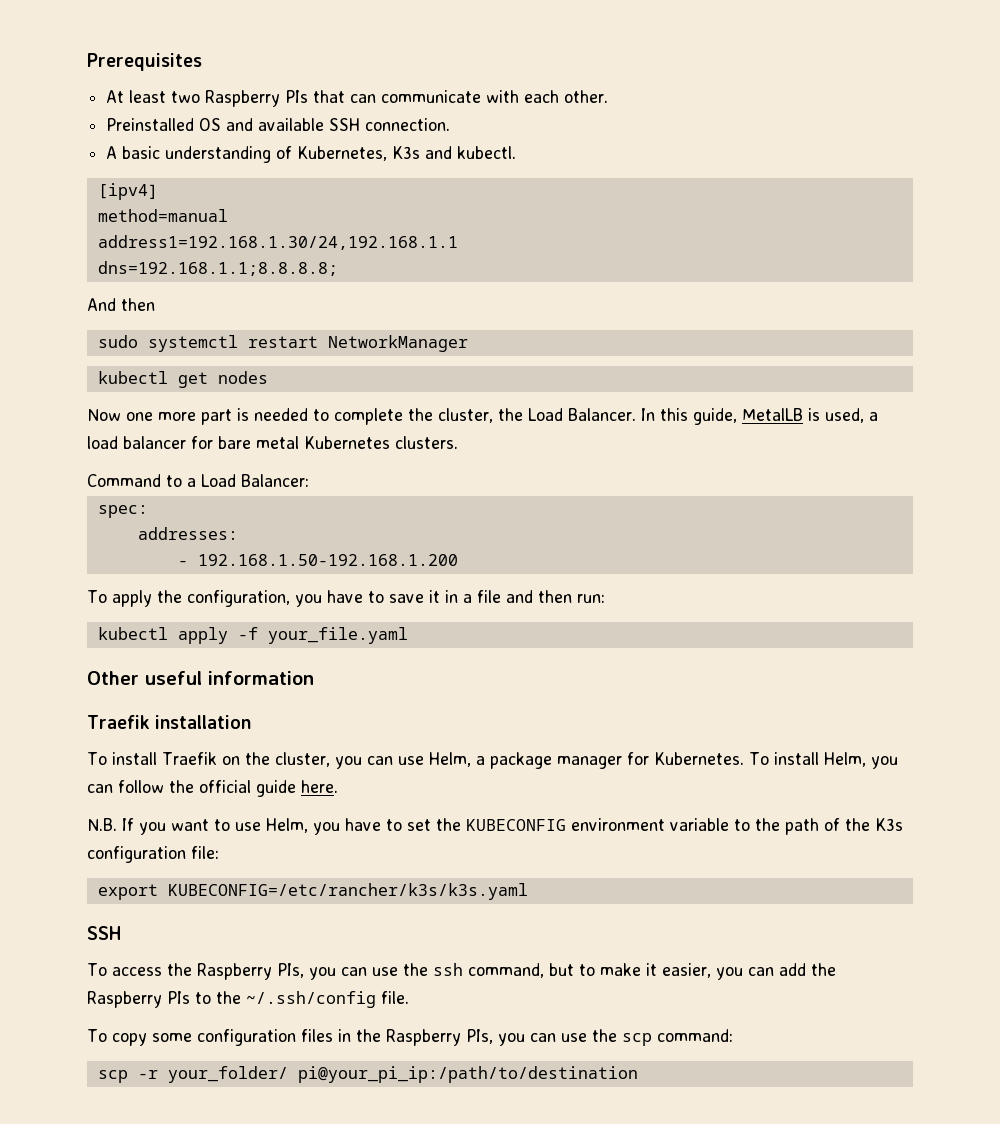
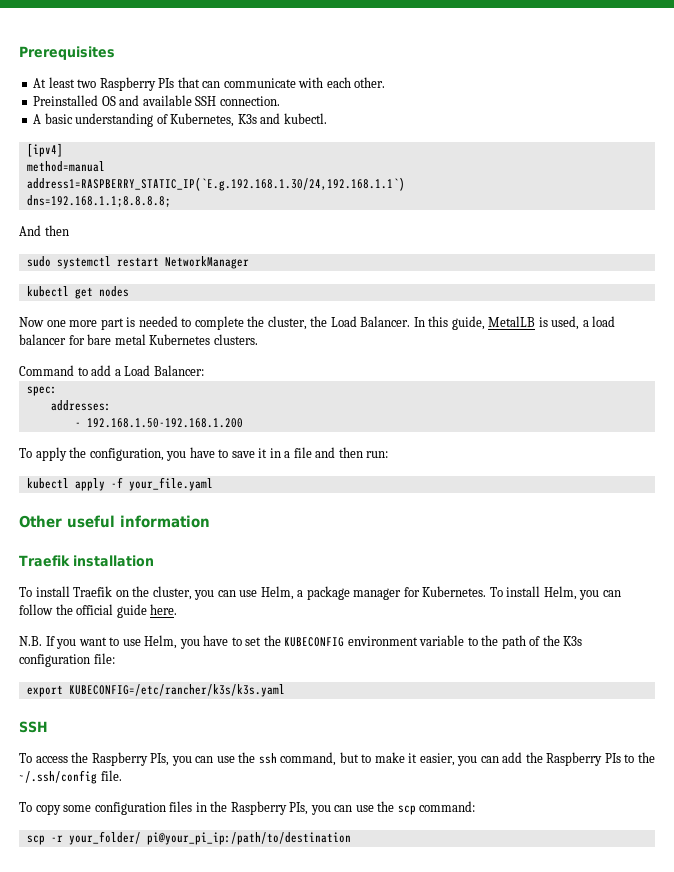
[97,235,458,250] address1=192.168.1.30/24,192.168.1.1 -> [26,177,405,191] address1=RASPBERRY_STATIC_IP(`E.g.192.168.1.30/24,192.168.1.1`)
(182, 481) none -> [91,365,112,376] add

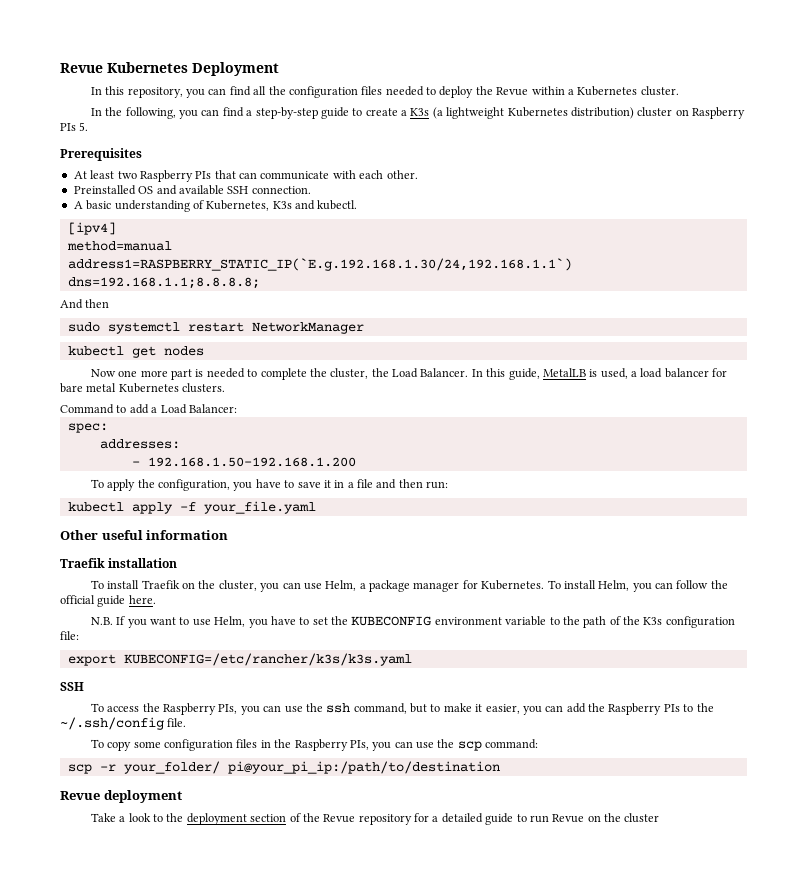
(19, 53) none -> [60,62,279,76] [90,86,679,98] [90,107,746,119] [60,122,89,131] Revue Kubernetes Deployment // In this repository, you can find all the configuration files needed to deploy the Revue within a Kubernetes cluster. // In the following, you can find a step-by-step guide to create a K3s (a lightweight Kubernetes distribution) cluster on Raspberry PIs 5. //
(351, 838) none -> [60,790,182,803] [90,813,660,825] // Revue deployment // Take a look to the deployment section of the Revue repository for a detailed guide to run Revue on the cluster

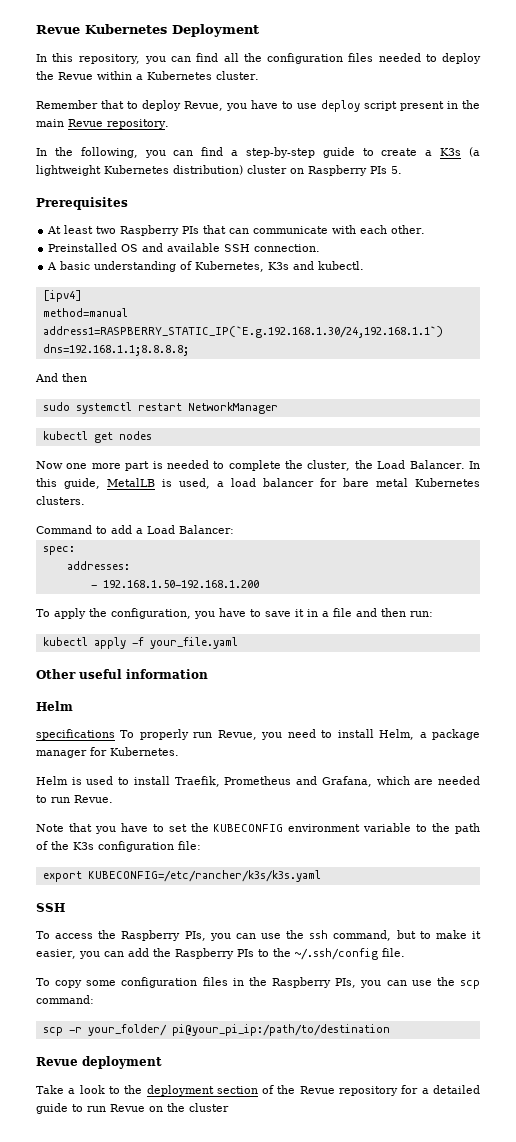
(679, 91) none -> [36,100,480,112] [36,119,169,129] // Remember that to deploy Revue, you have to use deploy script present in the main Revue repository.
[60,558,178,568] [90,580,322,592] Traefik installation // To install Traefik on the cluster, you can use -> [36,701,73,711] [36,729,374,740] Helm // specifications To properly run Revue, you need to install
[547,580,728,592] [60,595,156,607] [90,616,246,628] To install Helm, you can follow the official guide here. // N.B. If you want to use Helm, -> [36,776,481,787] [36,795,113,803] [36,823,92,832] // Helm is used to install Traefik, Prometheus and Grafana, which are needed to run Revue. // Note that

